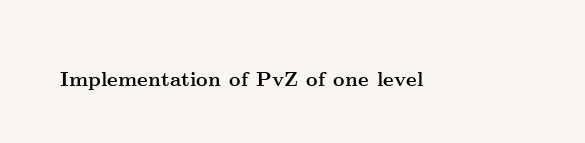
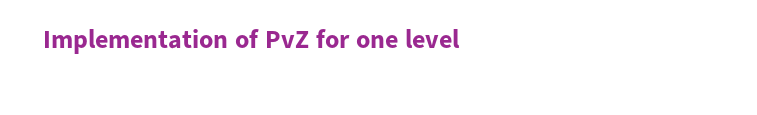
[306,72,327,86] of -> [316,29,351,48] for

